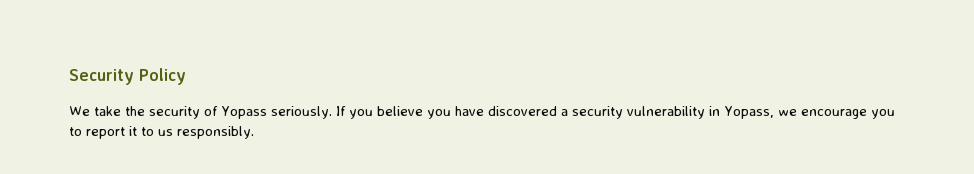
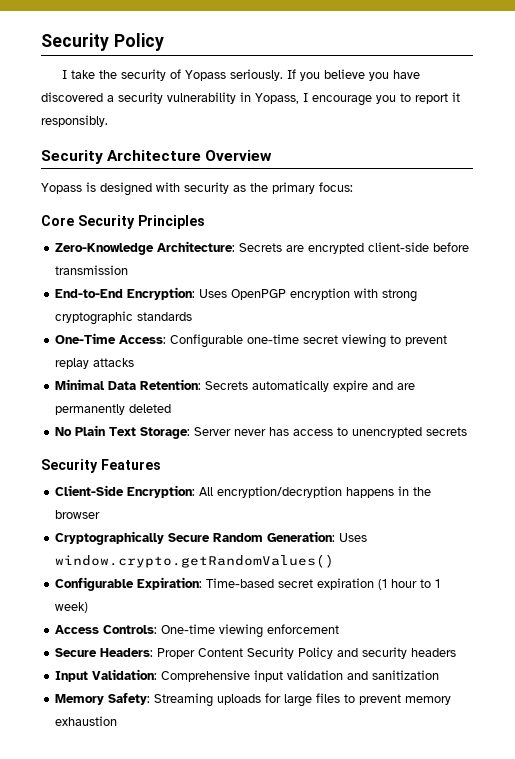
[69,106,90,116] We -> [62,70,68,79] I
[777,109,797,116] we -> [303,93,308,102] I
[141,126,254,139] to us responsibly. -> [41,115,108,127] [41,150,273,164] [41,182,353,196] [41,215,205,229] [55,241,470,255] [55,265,129,275] [55,287,418,302] [55,311,193,325] [55,333,448,348] [55,358,135,369] [55,379,416,392] [55,404,172,415] [55,425,468,439] [41,459,161,473] [55,485,432,498] [55,510,101,519] [55,531,368,545] [55,554,335,568] [55,577,441,591] [55,602,89,613] [55,624,340,638] [55,647,457,659] [55,669,440,682] [55,693,452,707] [55,716,118,726] responsibly. // Security Architecture Overview // Yopass is designed with security as the primary focus: // Core Security Principles // Zero-Knowledge Architecture: Secrets are encrypted client-side before transmission // End-to-End Encryption: Uses OpenPGP encryption with strong cryptographic standards // One-Time Access: Configurable one-time secret viewing to prevent replay attacks // Minimal Data Retention: Secrets automatically expire and are permanently deleted // No Plain Text Storage: Server never has access to unencrypted secrets // Security Features // Client-Side Encryption: All encryption/decryption happens in the browser // Cryptographically Secure Random Generation: Uses window.crypto.getRandomValues() // Configurable Expiration: Time-based secret expiration (1 hour to 1 week) // Access Controls: One-time viewing enforcement // Secure Headers: Proper Content Security Policy and security headers // Input Validation: Comprehensive input validation and sanitization // Memory Safety: Streaming uploads for large files to prevent memory exhaustion

